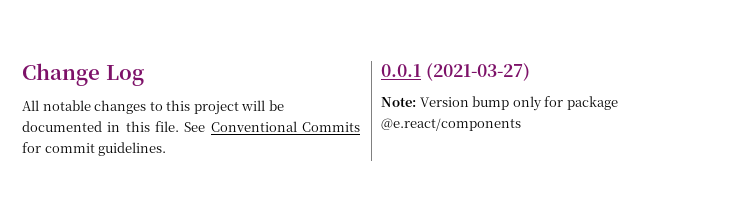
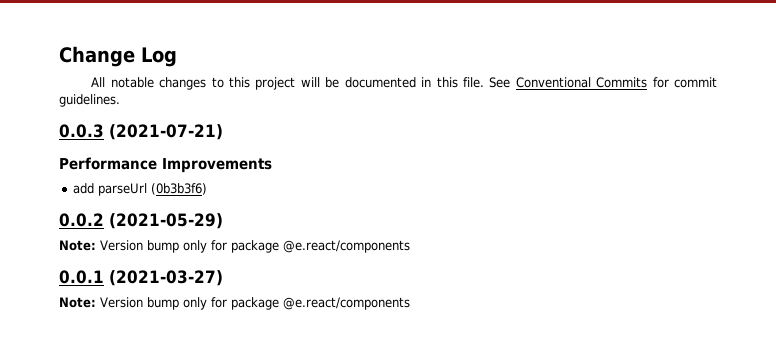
(167, 149) none -> [59,124,223,140] [59,157,272,173] [72,183,207,196] [59,213,223,229] [59,240,410,253] // 0.0.3 (2021-07-21) // Performance Improvements // add parseUrl (0b3b3f6) // 0.0.2 (2021-05-29) // Note: Version bump only for package @e.react/components

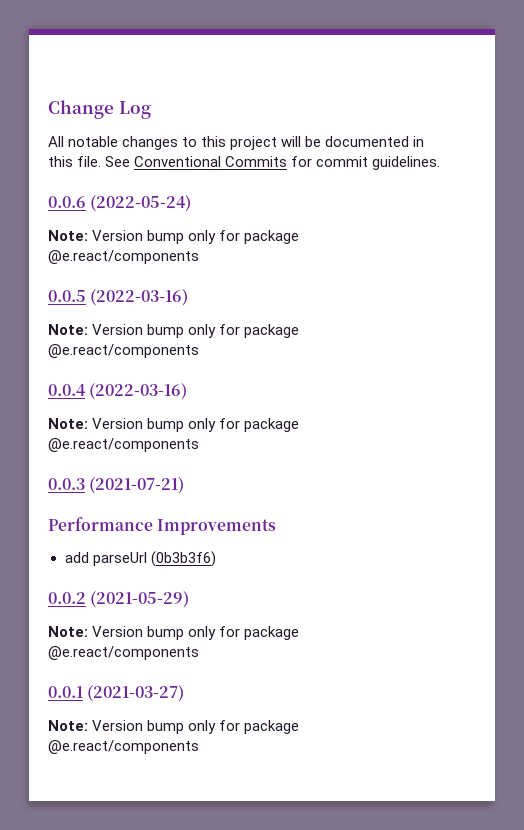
(120, 100) none -> [48,195,192,212] [48,230,300,244] [48,250,199,264] [48,289,189,306] [48,324,300,338] [48,344,199,358] [48,383,188,400] [48,418,300,432] [48,438,199,452] // 0.0.6 (2022-05-24) // Note: Version bump only for package @e.react/components // 0.0.5 (2022-03-16) // Note: Version bump only for package @e.react/components // 0.0.4 (2022-03-16) // Note: Version bump only for package @e.react/components

